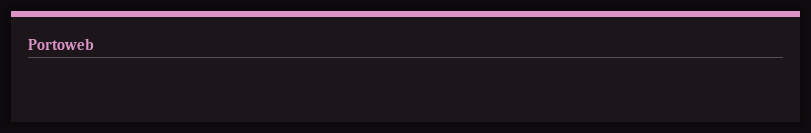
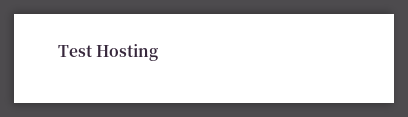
[28,38,94,50] Portoweb -> [58,44,159,61] Test Hosting

